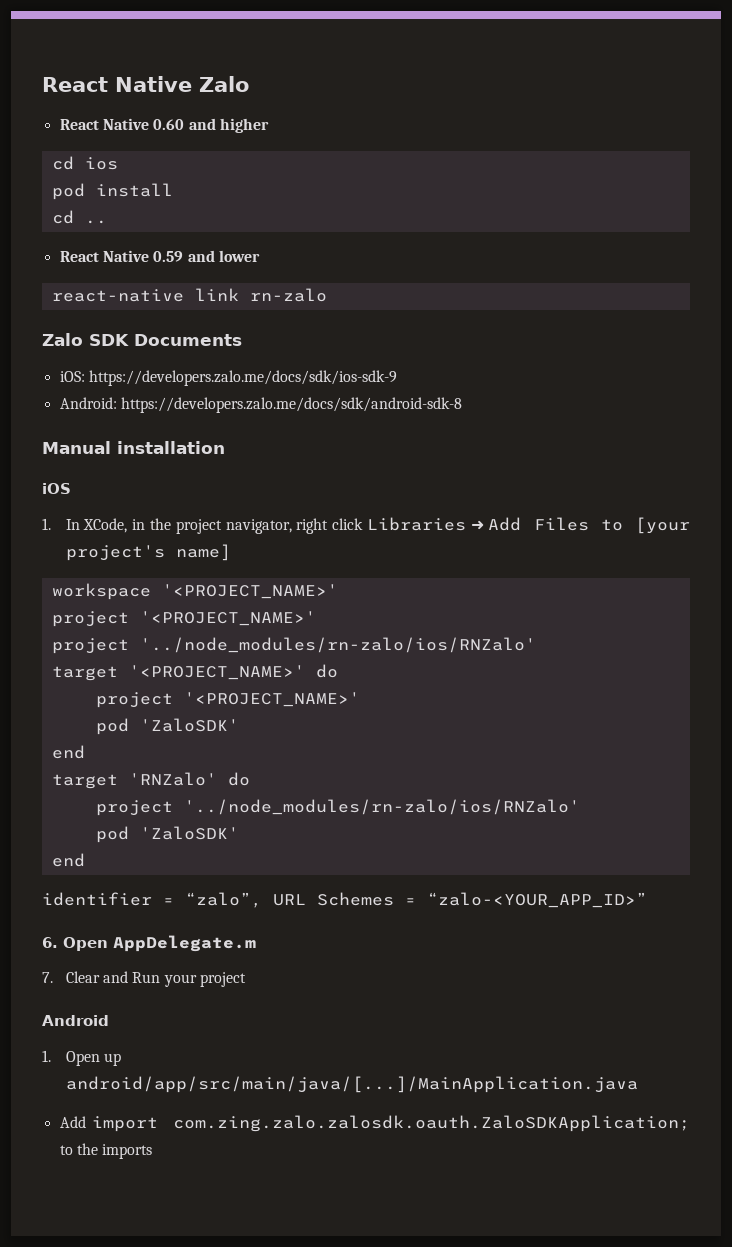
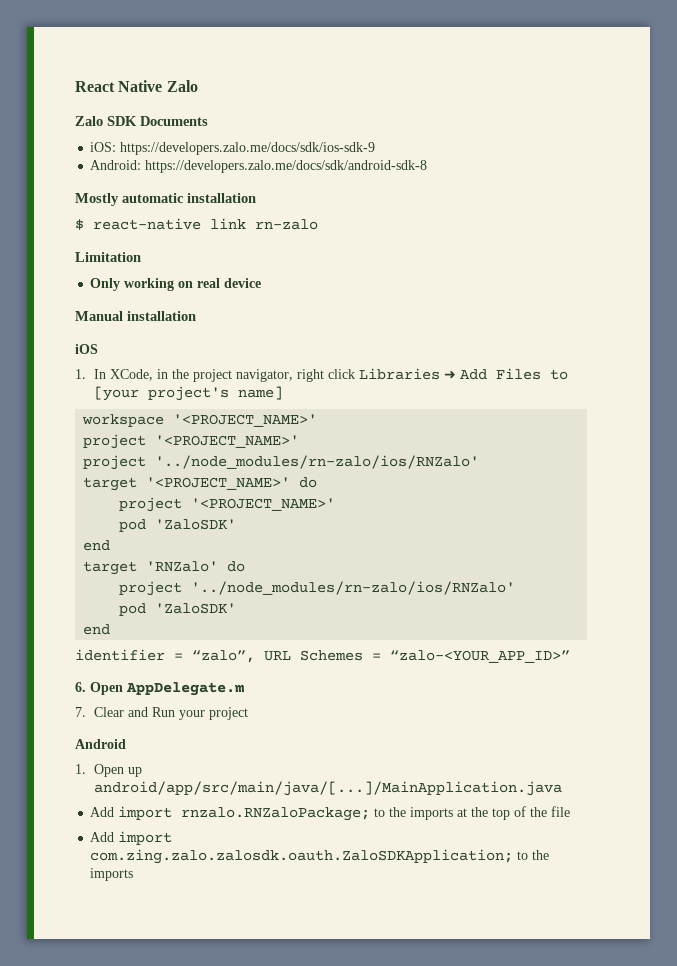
[59,118,269,133] [51,156,118,170] [51,183,173,200] [51,210,107,224] [59,250,260,262] [51,288,327,302] // React Native 0.60 and higher // cd ios // pod install // cd .. // React Native 0.59 and lower // react-native link rn-zalo -> (198, 86) none
(462, 405) none -> [75,193,256,206] [75,218,318,230] [75,252,141,262] [90,278,262,291] // Mostly automatic installation // $ react-native link rn-zalo // Limitation // Only working on real device
(638, 1084) none -> [90,806,571,821] // Add import rnzalo.RNZaloPackage; to the imports at the top of the file

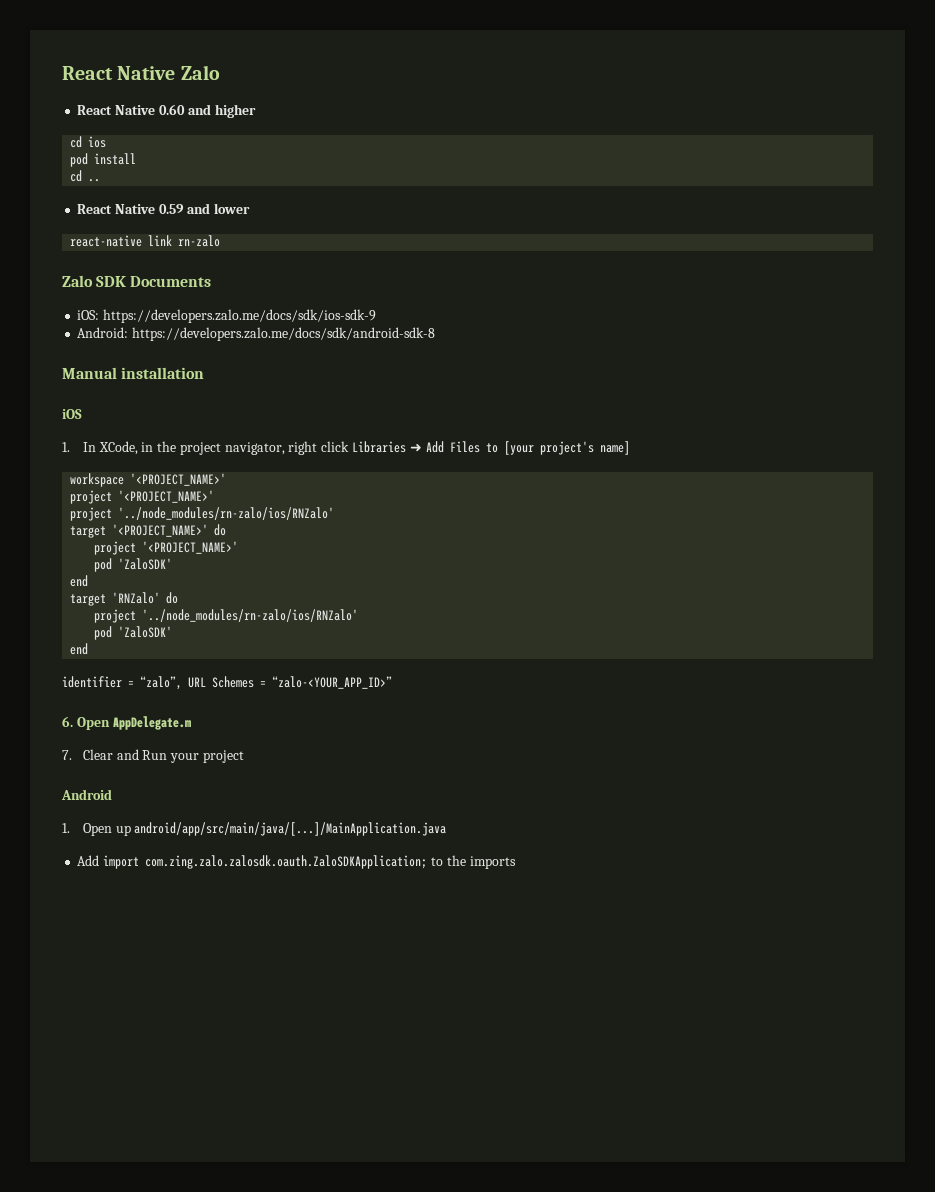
(198, 86) none -> [77,104,256,118] [70,136,107,148] [70,153,137,167] [70,170,101,182] [77,203,250,214] [70,235,221,247] // React Native 0.60 and higher // cd ios // pod install // cd .. // React Native 0.59 and lower // react-native link rn-zalo
[75,193,256,206] [75,218,318,230] [75,252,141,262] [90,278,262,291] // Mostly automatic installation // $ react-native link rn-zalo // Limitation // Only working on real device -> (436, 334) none
[90,806,571,821] // Add import rnzalo.RNZaloPackage; to the imports at the top of the file -> (447, 829) none

